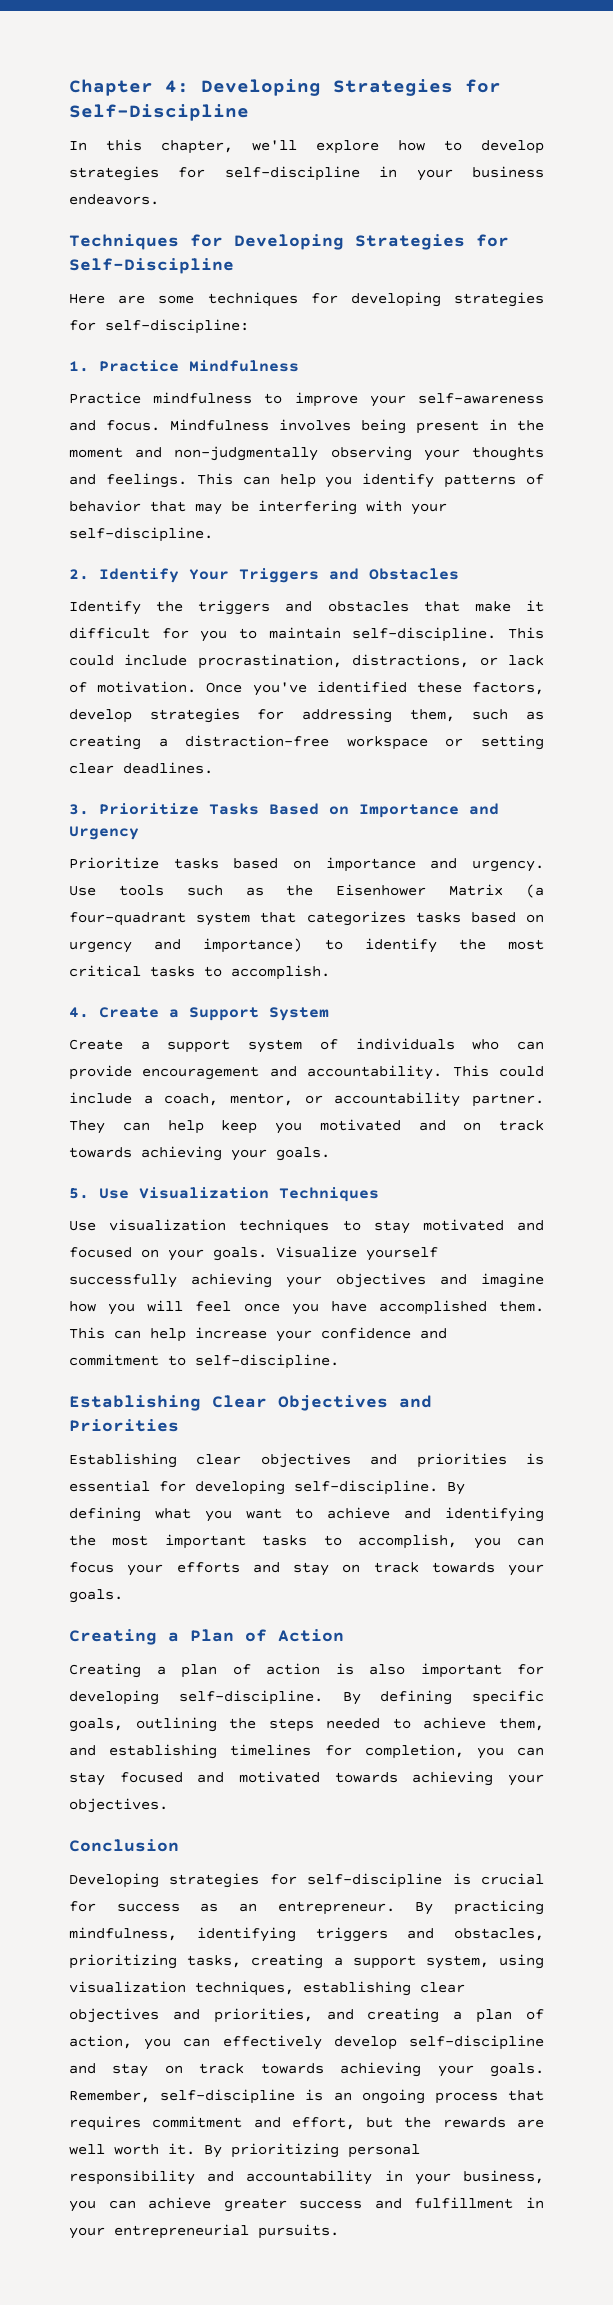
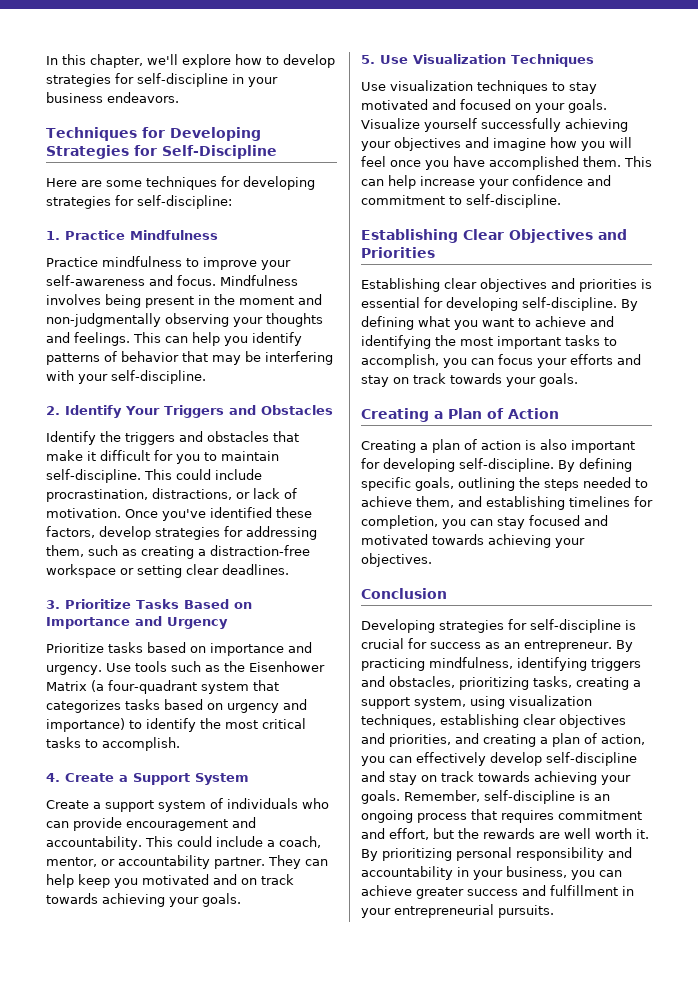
[69,79,501,96] [69,104,249,121] Chapter 4: Developing Strategies for Self-Discipline // -> (46, 60) none

